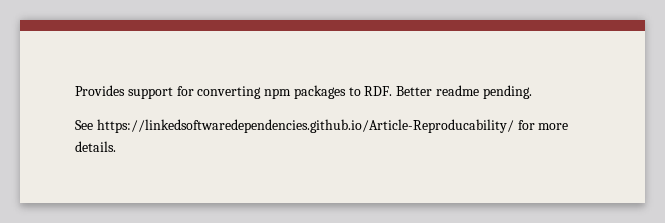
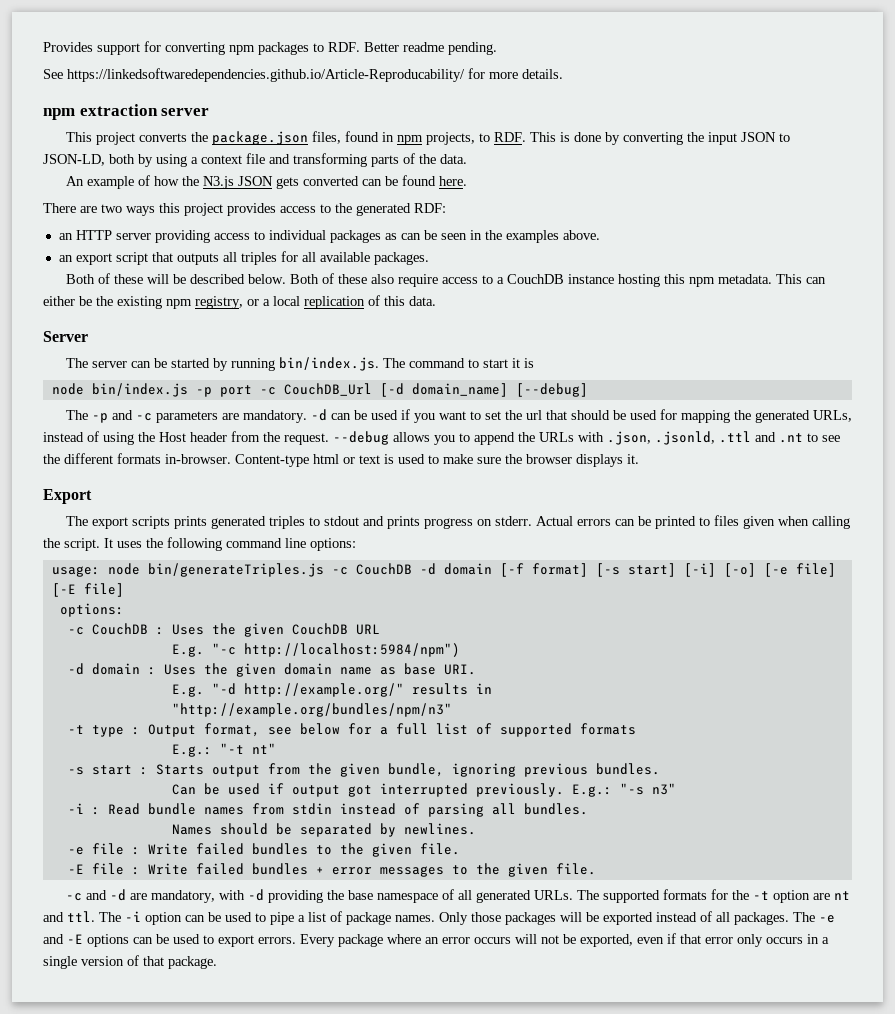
(116, 146) none -> [43,104,210,120] [65,131,790,145] [43,153,467,167] [65,175,467,189] [43,203,446,216] [58,230,600,243] [58,251,429,265] [65,273,826,287] [43,295,436,309] [43,331,88,342] [65,357,534,371] [51,383,588,397] [65,409,852,423] [43,431,840,445] [43,453,639,467] [43,489,92,504] [65,515,850,529] [43,537,356,551] [51,563,836,577] [51,583,124,597] [59,603,124,617] [67,623,380,637] [171,643,460,657] [67,663,476,677] [171,683,492,697] [171,703,452,717] [67,723,636,737] [171,743,276,757] [67,763,660,777] [171,783,676,797] [67,803,588,817] [171,823,476,837] [67,843,460,857] [67,863,596,877] [65,889,850,903] [43,911,835,925] [43,933,829,947] [43,955,217,969] // npm extraction server // This project converts the package.json files, found in npm projects, to RDF. This is done by converting the input JSON to JSON-LD, both by using a context file and transforming parts of the data. // An example of how the N3.js JSON gets converted can be found here. // There are two ways this project provides access to the generated RDF: // an HTTP server providing access to individual packages as can be seen in the examples above. // an export script that outputs all triples for all available packages. // Both of these will be described below. Both of these also require access to a CouchDB instance hosting this npm metadata. This can either be the existing npm registry, or a local replication of this data. // Server // The server can be started by running bin/index.js. The command to start it is // node bin/index.js -p port -c CouchDB_Url [-d domain_name] [--debug] // The -p and -c parameters are mandatory. -d can be used if you want to set the url that should be used for mapping the generated URLs, instead of using the Host header from the request. --debug allows you to append the URLs with .json, .jsonld, .ttl and .nt to see the different formats in-browser. Content-type html or text is used to make sure the browser displays it. // Export // The export scripts prints generated triples to stdout and prints progress on stderr. Actual errors can be printed to files given when calling the script. It uses the following command line options: // usage: node bin/generateTriples.js -c CouchDB -d domain [-f format] [-s start] [-i] [-o] [-e file] [-E file] // options: // -c CouchDB : Uses the given CouchDB URL // E.g. "-c http://localhost:5984/npm") // -d domain : Uses the given domain name as base URI. // E.g. "-d http://example.org/" results in // "http://example.org/bundles/npm/n3" // -t type : Output format, see below for a full list of supported formats // E.g.: "-t nt" // -s start : Starts output from the given bundle, ignoring previous bundles. // Can be used if output got interrupted previously. E.g.: "-s n3" // -i : Read bundle names from stdin instead of parsing all bundles. // Names should be separated by newlines. // -e file : Write failed bundles to the given file. // -E file : Write failed bundles + error messages to the given file. // -c and -d are mandatory, with -d providing the base namespace of all generated URLs. The supported formats for the -t option are nt and ttl. The -i option can be used to pipe a list of package names. Only those packages will be exported instead of all packages. The -e and -E options can be used to export errors. Every package where an error occurs will not be exported, even if that error only occurs in a single version of that package.

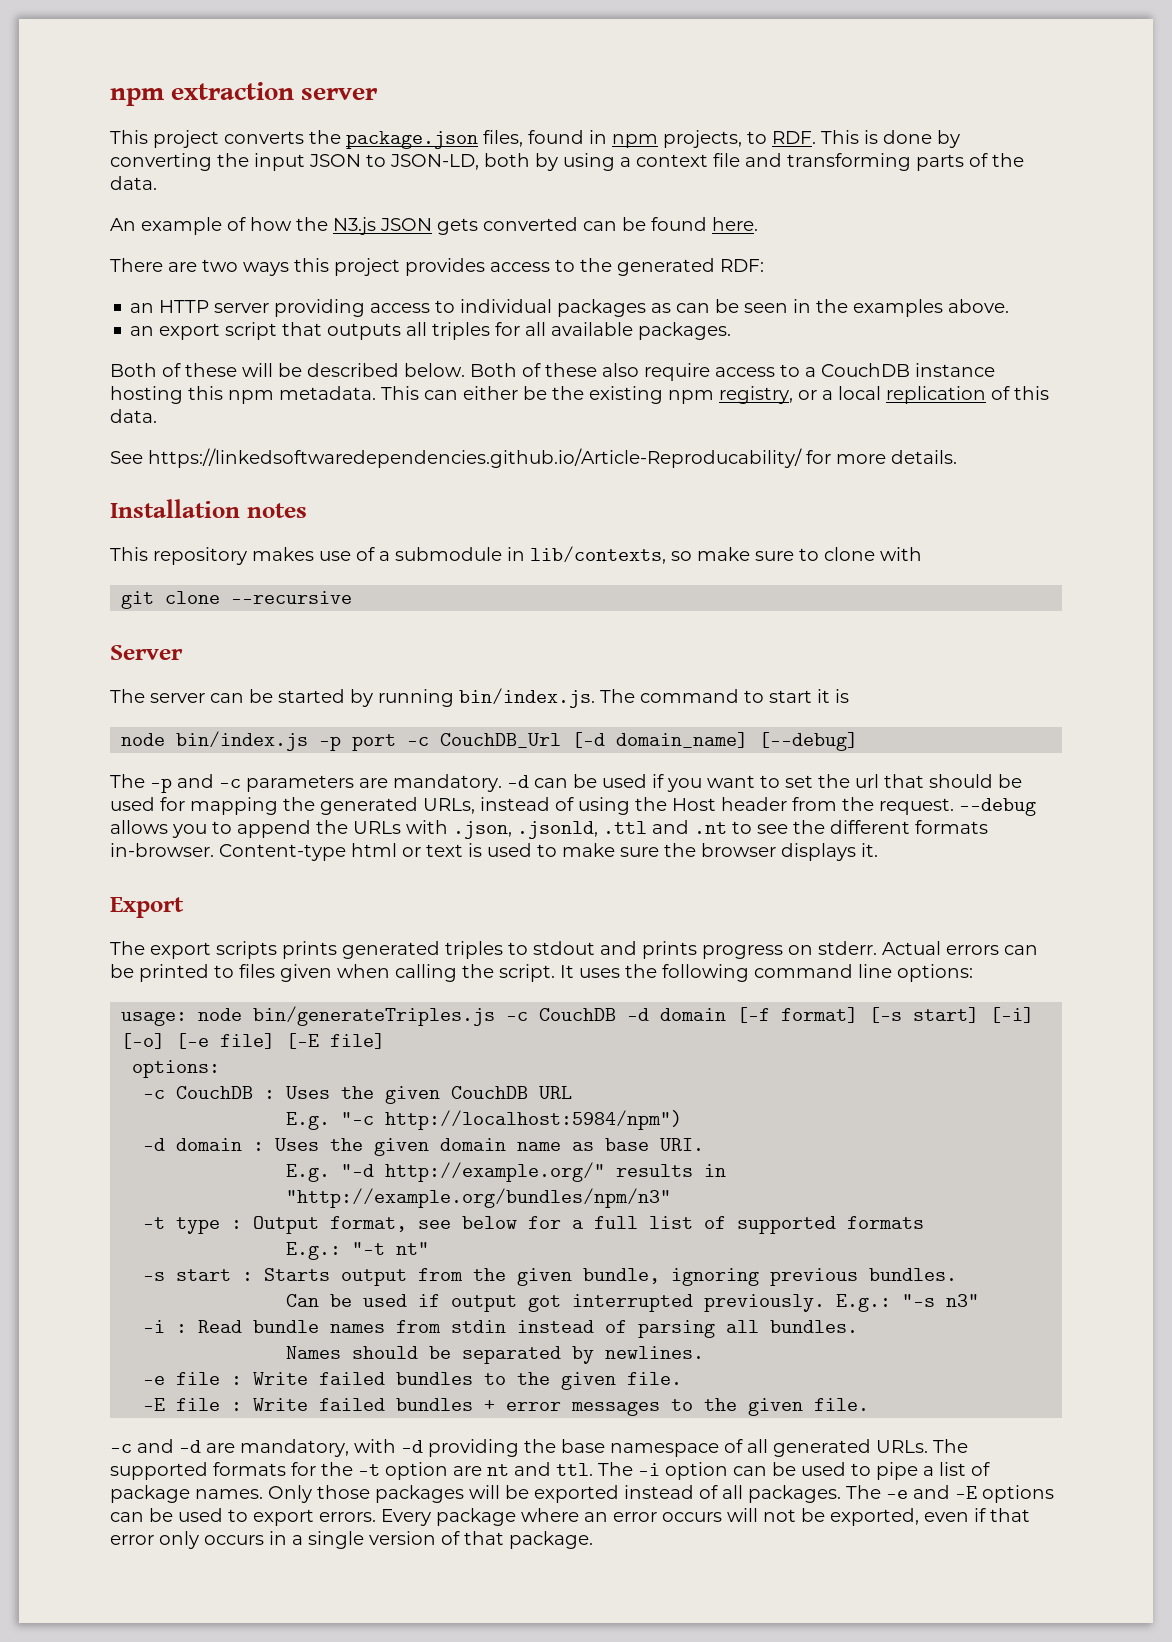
[43,41,497,55] [43,68,563,82] Provides support for converting npm packages to RDF. Better readme pending. // See https://linkedsoftwaredependencies.github.io/Article-Reproducability/ for more details. // -> (110, 97) none
(436, 301) none -> [110,448,957,468] [110,499,307,518] [110,546,922,565] [121,591,353,609] // See https://linkedsoftwaredependencies.github.io/Article-Reproducability/ for more details. // Installation notes // This repository makes use of a submodule in lib/contexts, so make sure to clone with // git clone --recursive

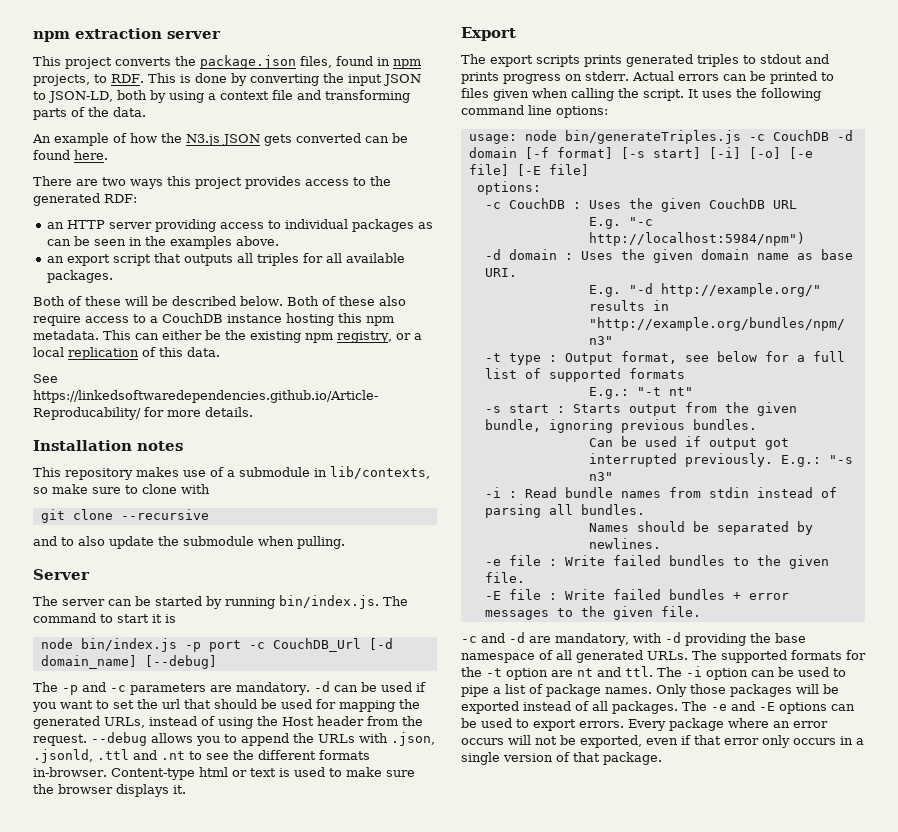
(353, 597) none -> [33,536,345,549] // and to also update the submodule when pulling.

